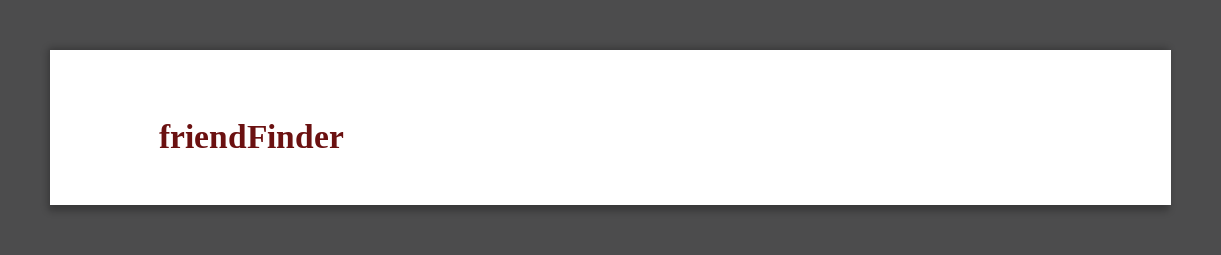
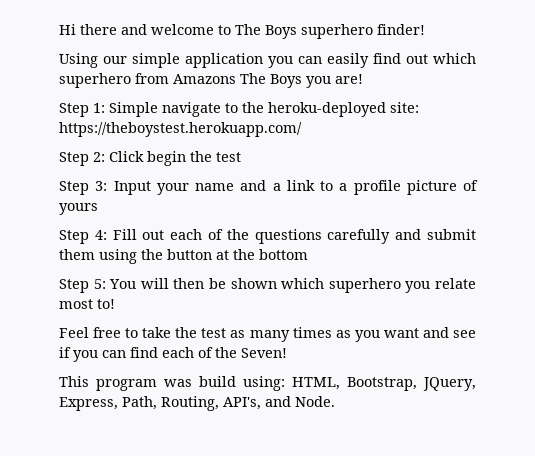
[159,124,344,148] friendFinder -> [59,24,425,39] [59,53,476,68] [59,73,363,88] [59,102,419,117] [59,122,302,137] [59,151,241,166] [59,180,478,195] [59,203,98,215] [59,229,477,244] [59,249,308,264] [59,278,476,293] [59,299,115,309] [59,327,477,342] [59,347,287,362] [59,376,476,391] [59,396,335,411] Hi there and welcome to The Boys superhero finder! // Using our simple application you can easily find out which superhero from Amazons The Boys you are! // Step 1: Simple navigate to the heroku-deployed site: https://theboystest.herokuapp.com/ // Step 2: Click begin the test // Step 3: Input your name and a link to a profile picture of yours // Step 4: Fill out each of the questions carefully and submit them using the button at the bottom // Step 5: You will then be shown which superhero you relate most to! // Feel free to take the test as many times as you want and see if you can find each of the Seven! // This program was build using: HTML, Bootstrap, JQuery, Express, Path, Routing, API's, and Node.

